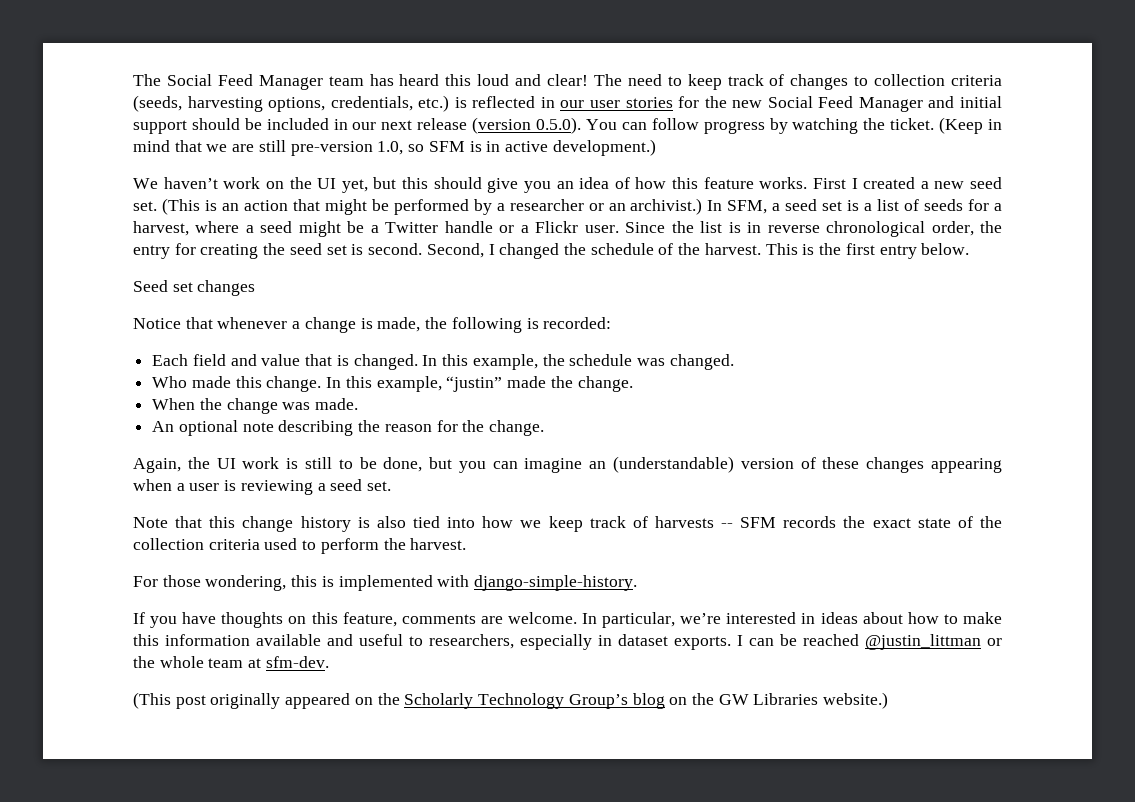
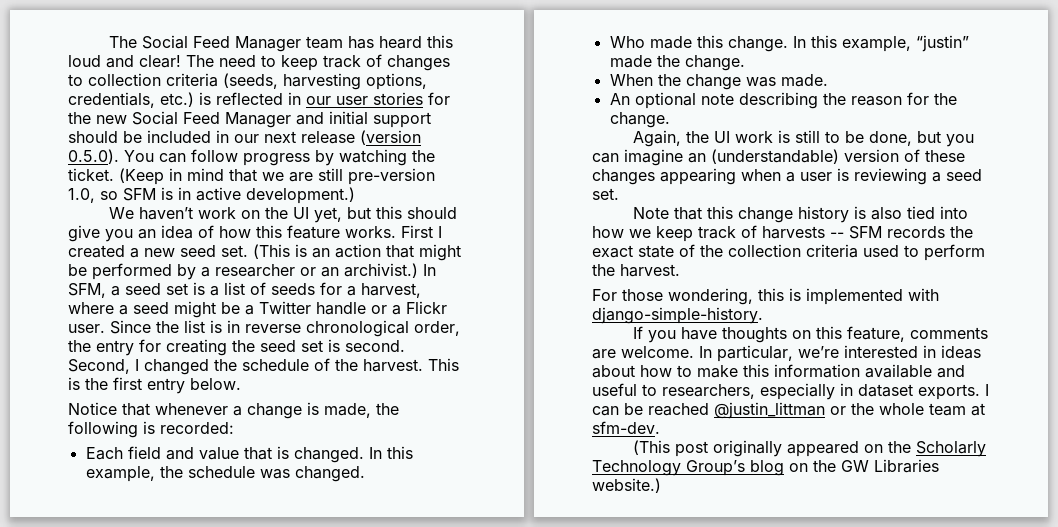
[133,280,256,296] // Seed set changes -> (241, 384) none

